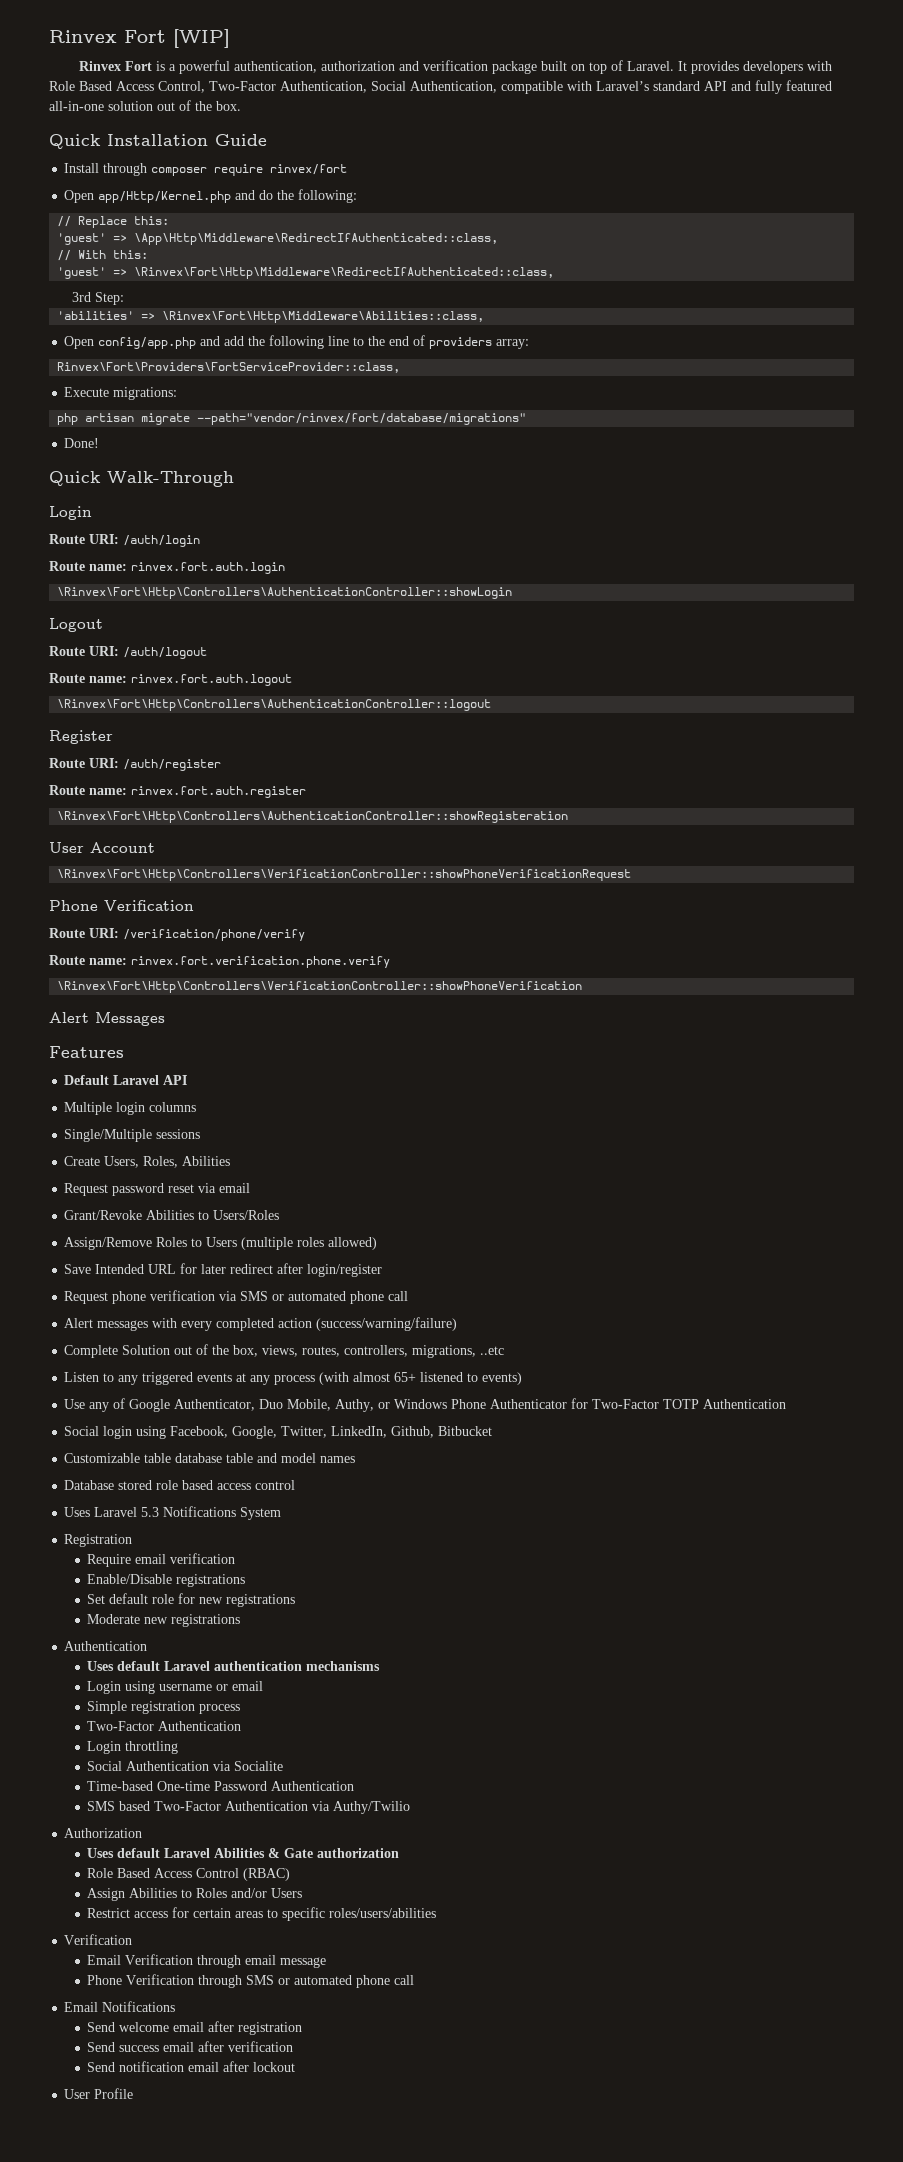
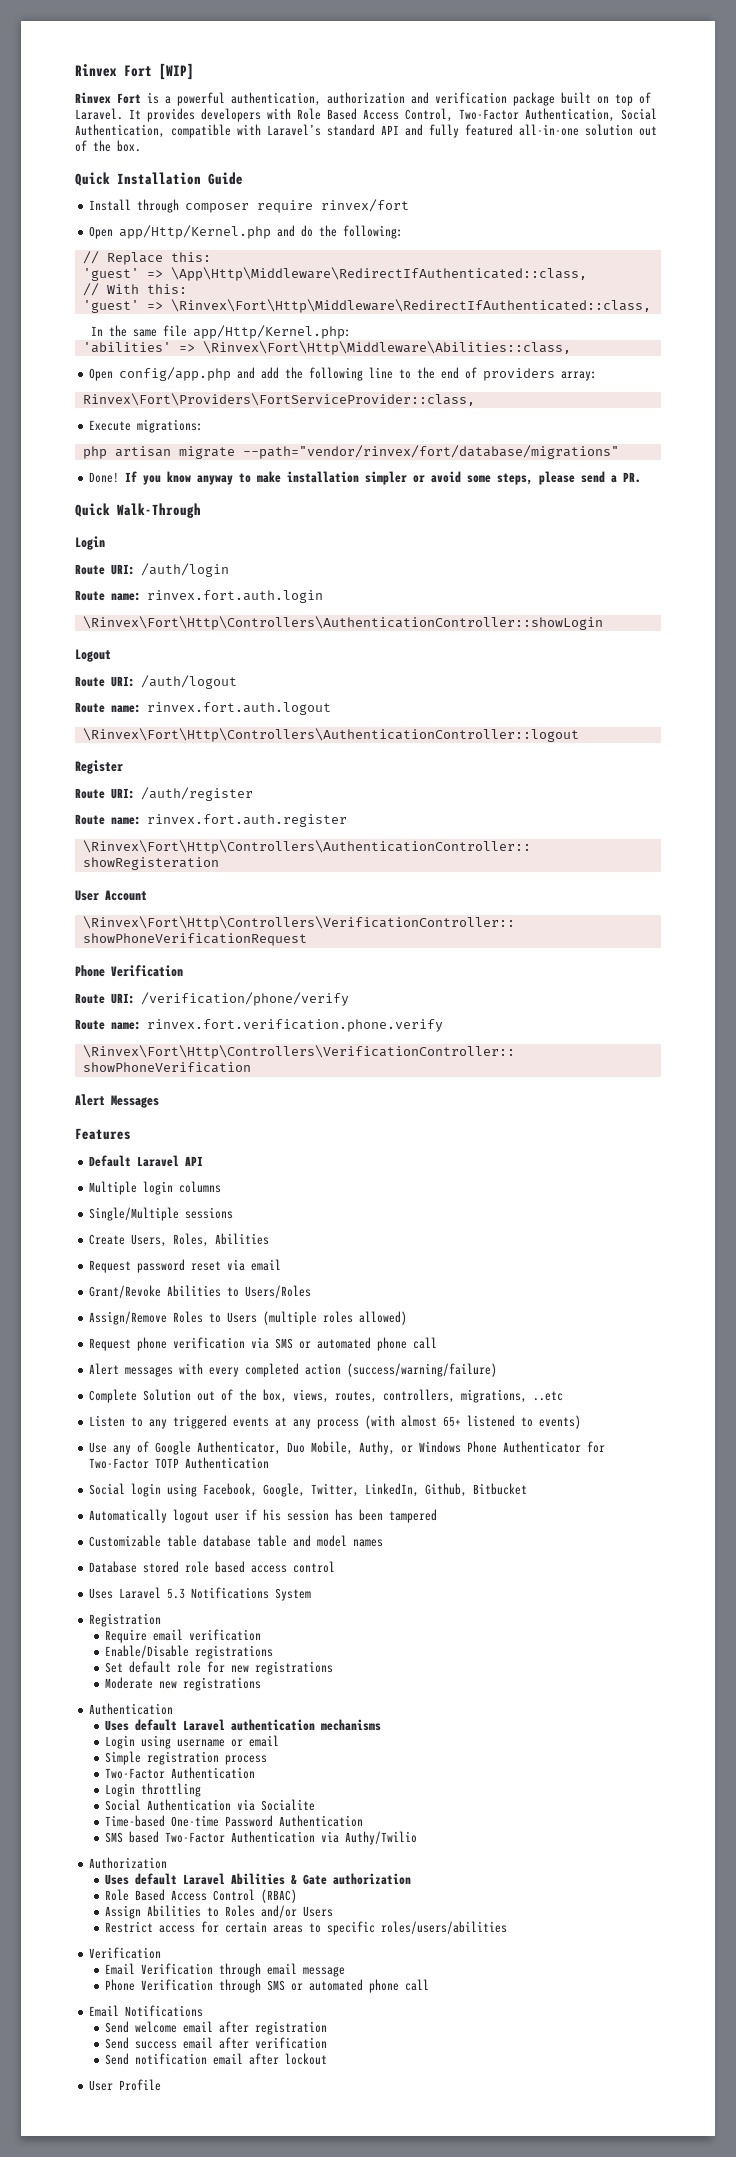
[71,292,124,305] 3rd Step: -> [91,325,352,339] In the same file app/Http/Kernel.php:
(100, 443) none -> [125,471,642,485] If you know anyway to make installation simpler or avoid some steps, please send a PR.
[64,1263,383,1277] // Save Intended URL for later redirect after login/register -> (408, 1318) none
(493, 1431) none -> [89,1509,438,1523] // Automatically logout user if his session has been tampered

